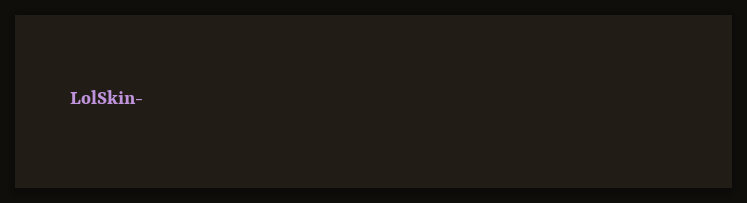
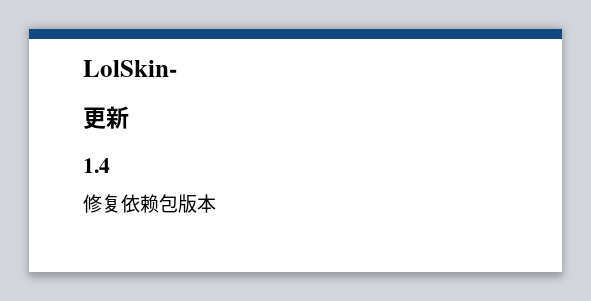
(143, 97) none -> [83,106,129,129] [83,158,110,173] [83,194,216,213] // 更新 // 1.4 // 修复依赖包版本

